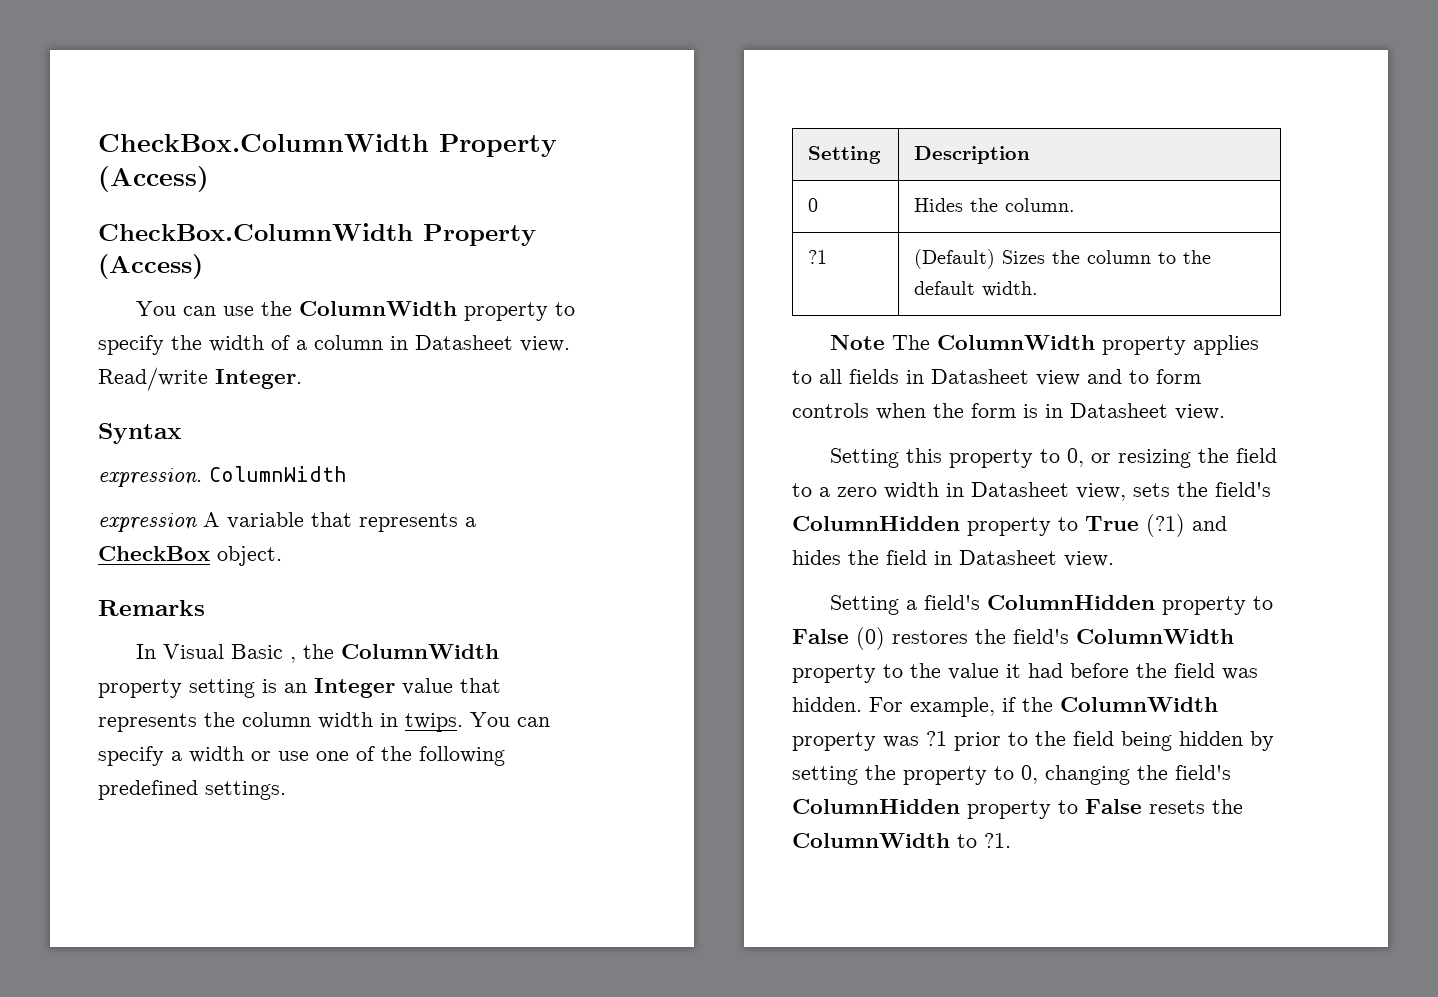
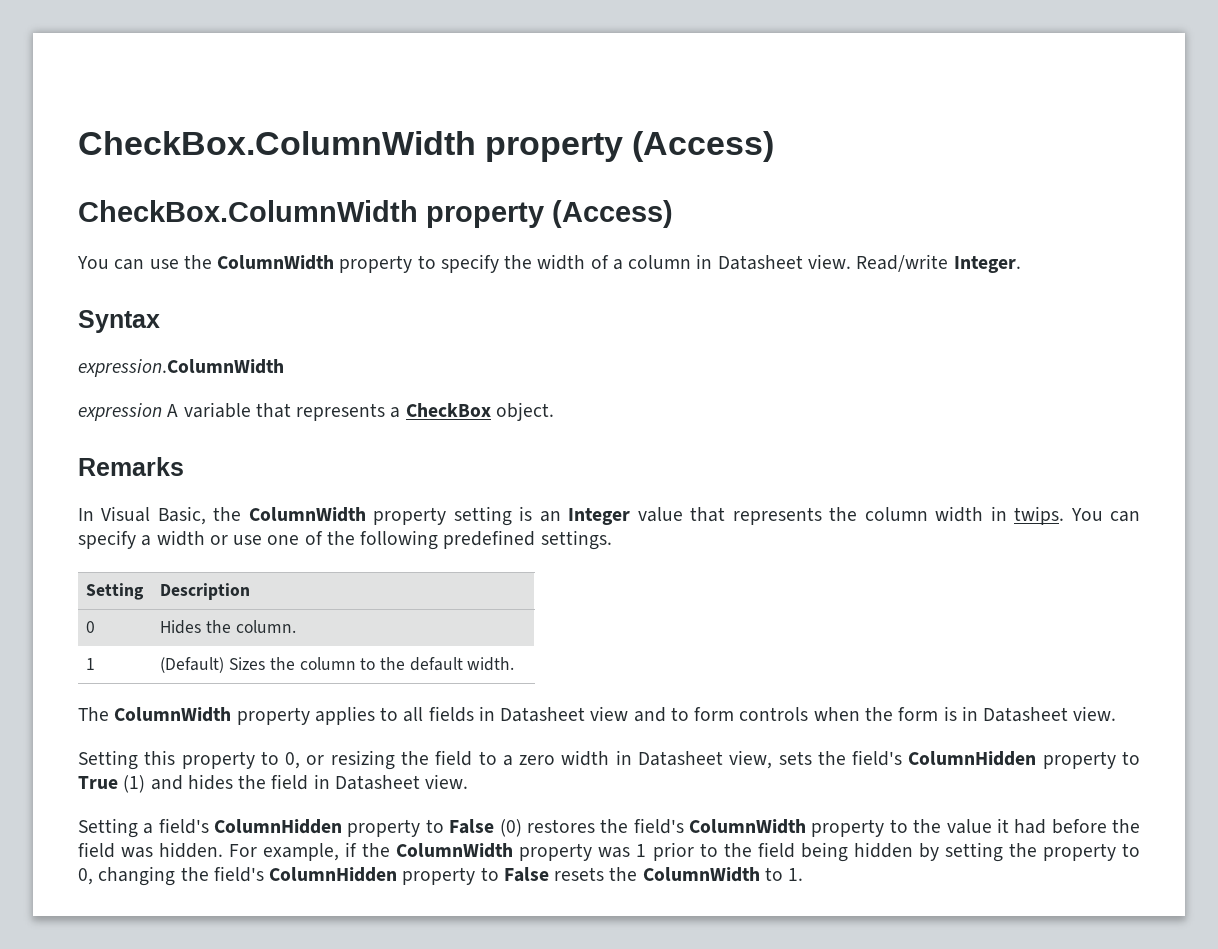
[98,134,557,157] CheckBox.ColumnWidth Property -> [78,131,624,162] CheckBox.ColumnWidth property
[423,224,536,246] Property -> [426,202,544,228] property
[98,466,347,487] expression. ColumnWidth -> [78,359,284,377] expression.ColumnWidth
[231,644,297,663] Basic , -> [157,506,206,525] Basic,
[808,250,828,264] ?1 -> [86,658,96,670] 1
[830,335,886,350] Note -> (515, 664) none
[1146,514,1185,537] (?1) -> [123,775,146,793] (1)
[926,731,947,746] ?1 -> [636,844,647,857] 1
[984,833,1011,848] ?1. -> [788,868,804,881] 1.

